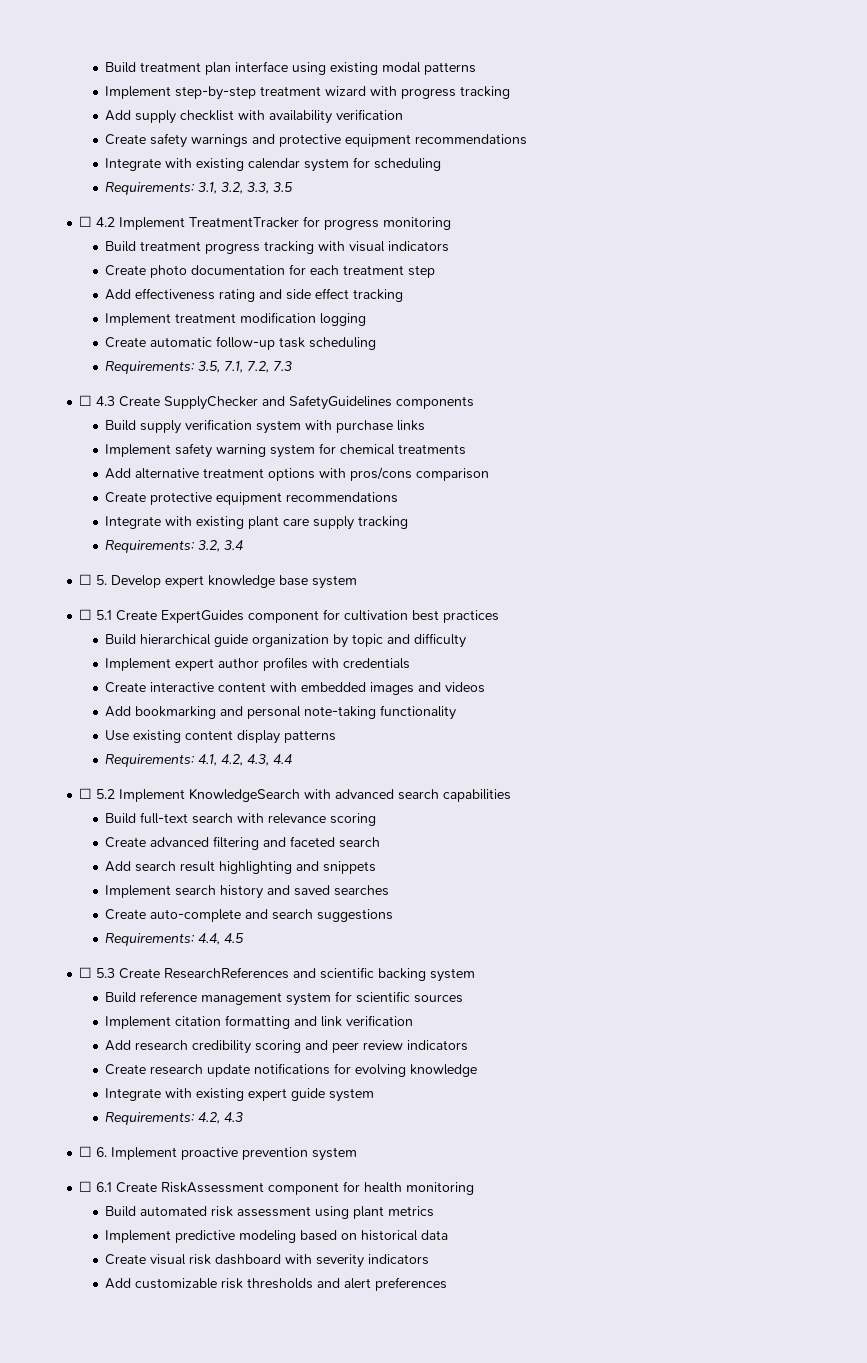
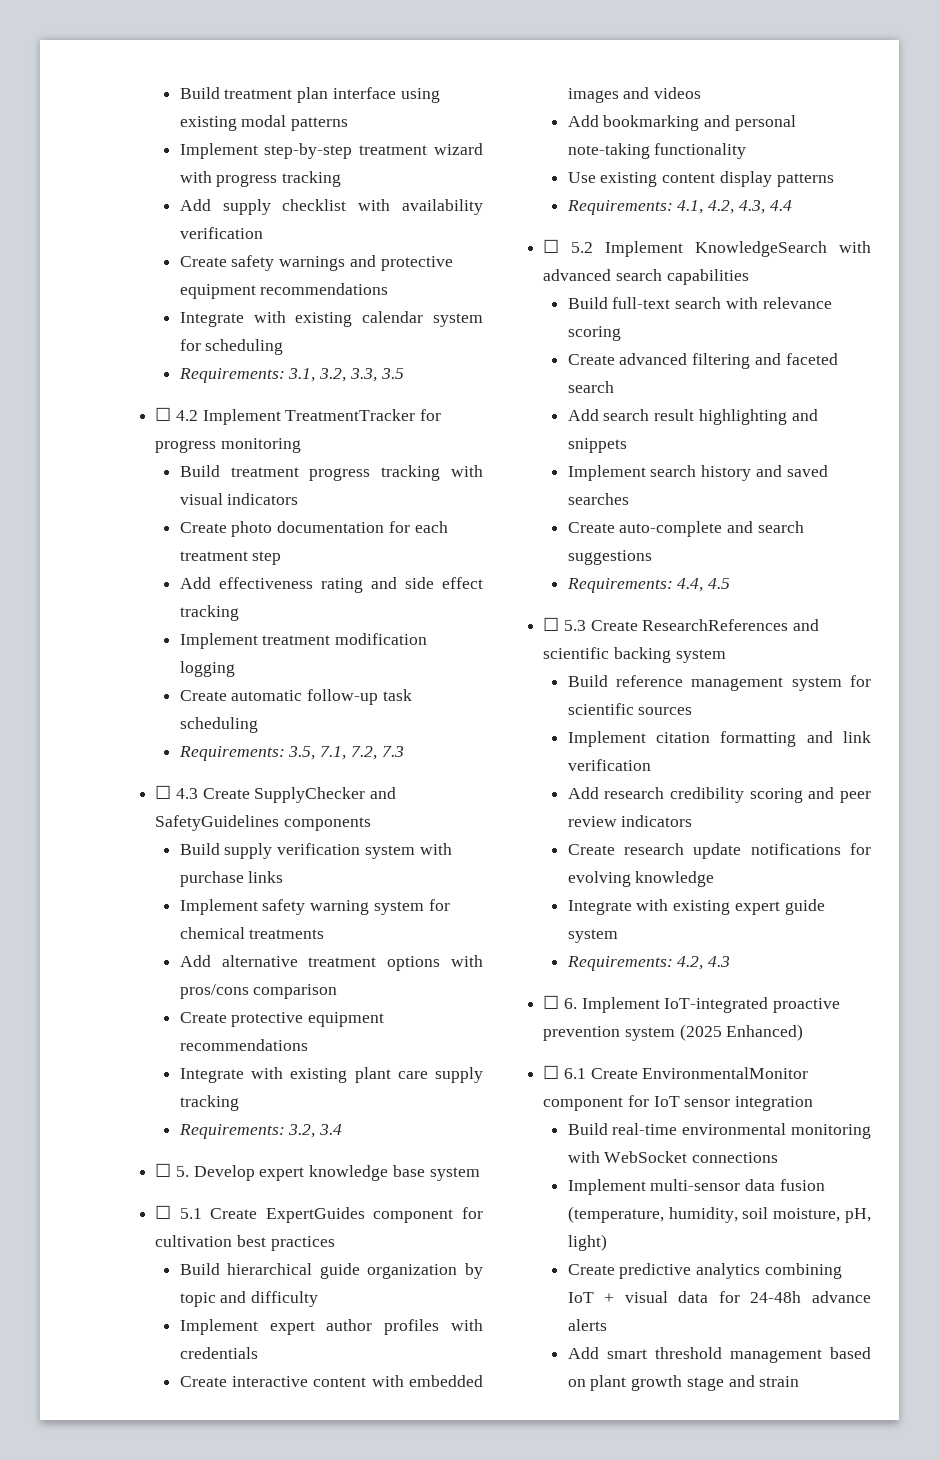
(178, 1153) none -> [664,997,769,1013] IoT-integrated
(358, 1154) none -> [679,1024,804,1041] (2025 Enhanced)
[161,1181,475,1195] [105,1206,435,1219] [105,1230,449,1243] [105,1254,430,1268] [105,1277,448,1291] RiskAssessment component for health monitoring // Build automated risk assessment using plant metrics // Implement predictive modeling based on historical data // Create visual risk dashboard with severity indicators // Add customizable risk thresholds and alert preferences -> [642,1067,809,1079] [543,1095,814,1111] [567,1123,871,1139] [567,1151,779,1163] [567,1179,825,1195] [567,1206,871,1223] [567,1234,607,1251] [567,1263,842,1279] [567,1291,871,1303] [567,1319,607,1331] [567,1347,871,1363] [567,1375,800,1391] EnvironmentalMonitor component for IoT sensor integration // Build real-time environmental monitoring with WebSocket connections // Implement multi-sensor data fusion (temperature, humidity, soil moisture, pH, light) // Create predictive analytics combining IoT + visual data for 24-48h advance alerts // Add smart threshold management based on plant growth stage and strain

